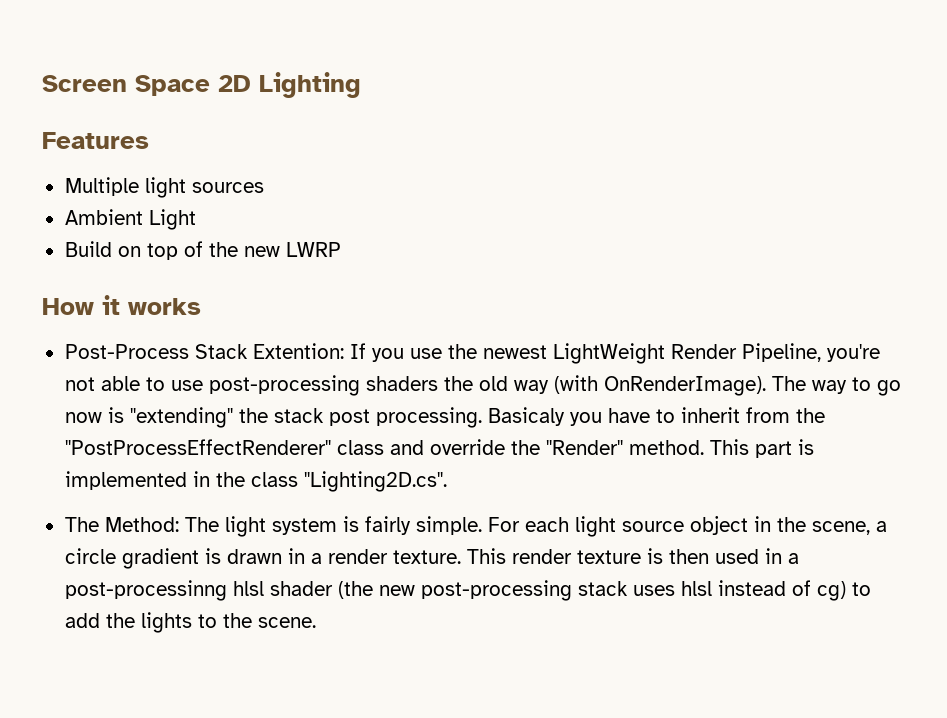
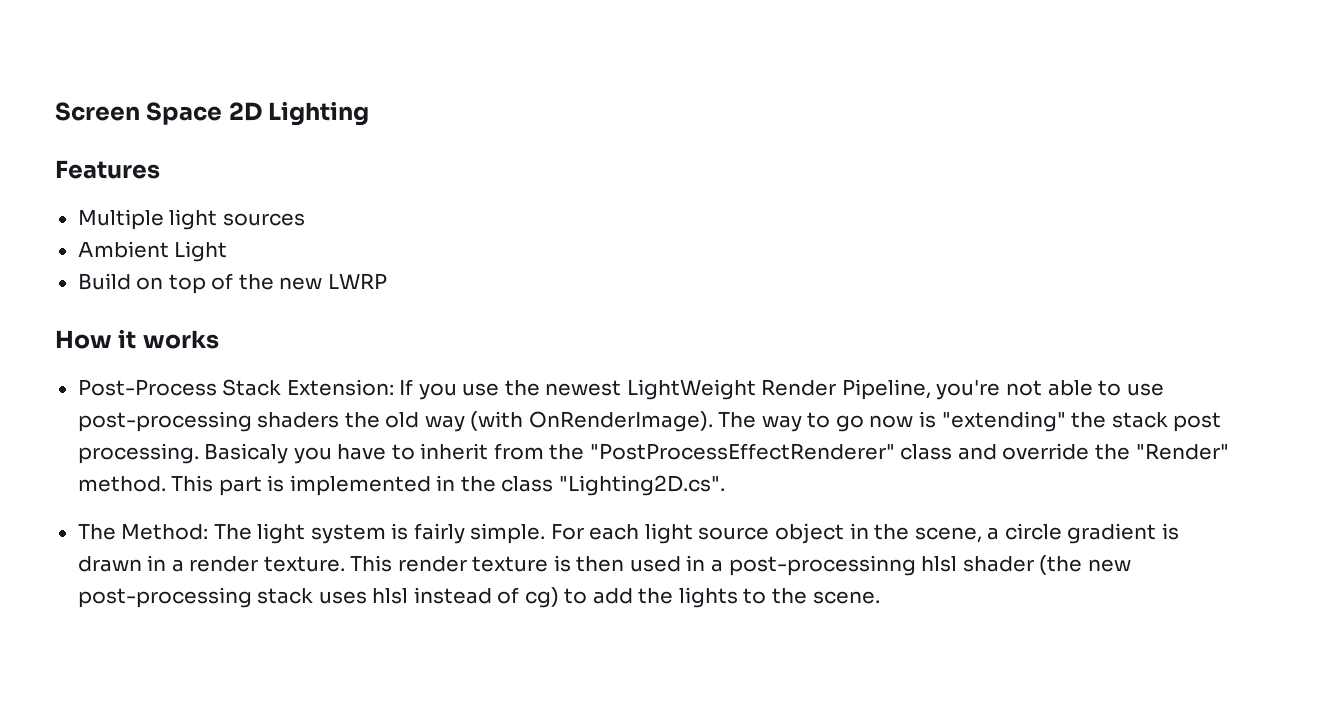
[252,343,344,359] Extention: -> [286,379,394,396] Extension:

